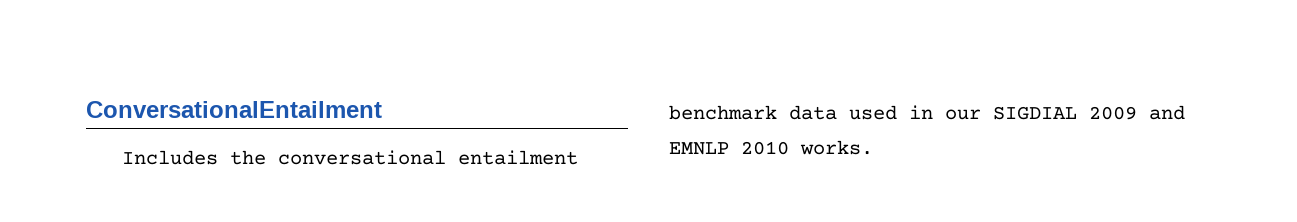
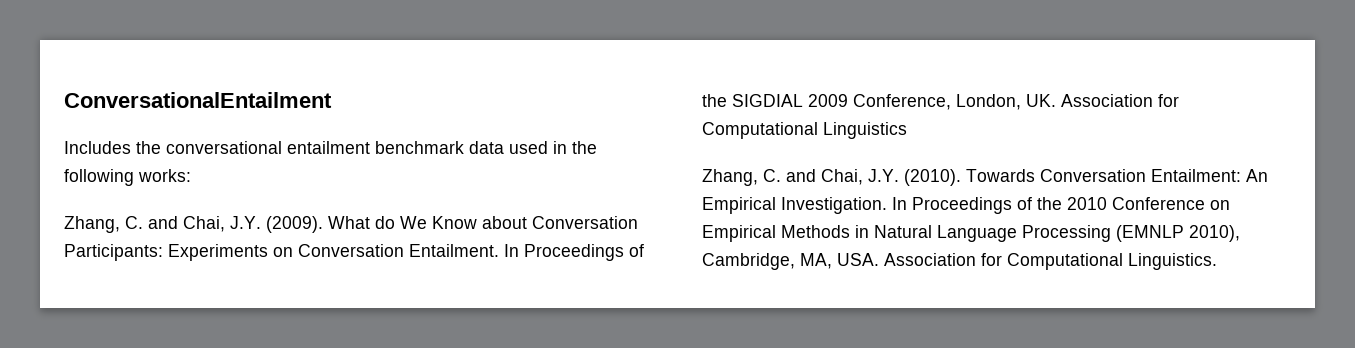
[945,105,1185,120] [669,140,873,155] our SIGDIAL 2009 and EMNLP 2010 works. -> [572,141,597,154] [64,169,191,186] [64,216,638,233] [64,244,644,261] [702,94,1179,110] [702,122,907,139] [702,169,1268,186] [702,197,1230,214] [702,225,1240,242] [702,253,1217,270] the following works: // Zhang, C. and Chai, J.Y. (2009). What do We Know about Conversation Participants: Experiments on Conversation Entailment. In Proceedings of the SIGDIAL 2009 Conference, London, UK. Association for Computational Linguistics // Zhang, C. and Chai, J.Y. (2010). Towards Conversation Entailment: An Empirical Investigation. In Proceedings of the 2010 Conference on Empirical Methods in Natural Language Processing (EMNLP 2010), Cambridge, MA, USA. Association for Computational Linguistics.

